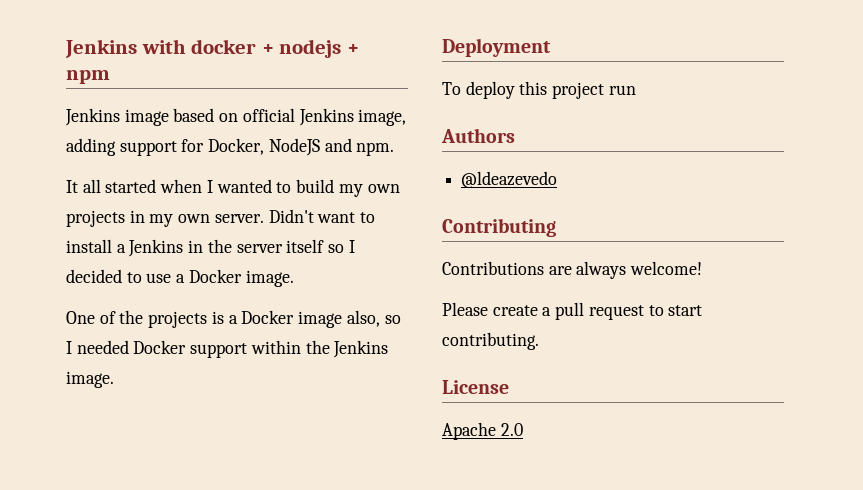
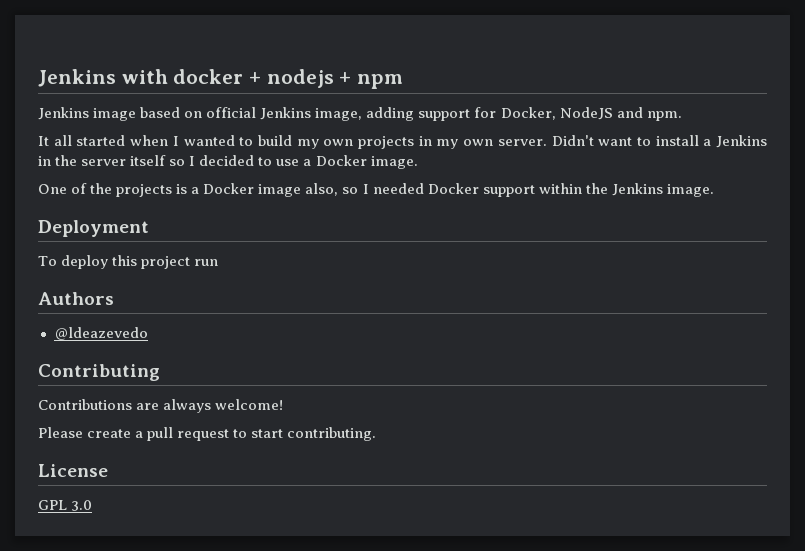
[442,422,523,440] Apache 2.0 -> [38,500,93,511] GPL 3.0

